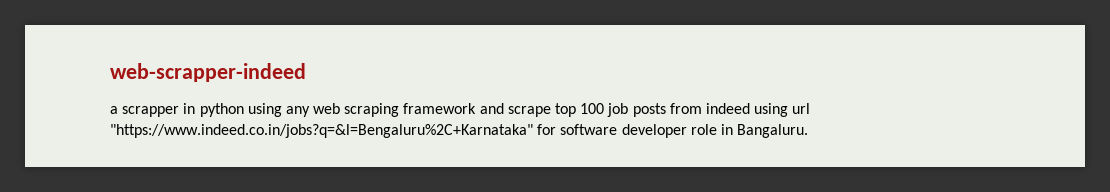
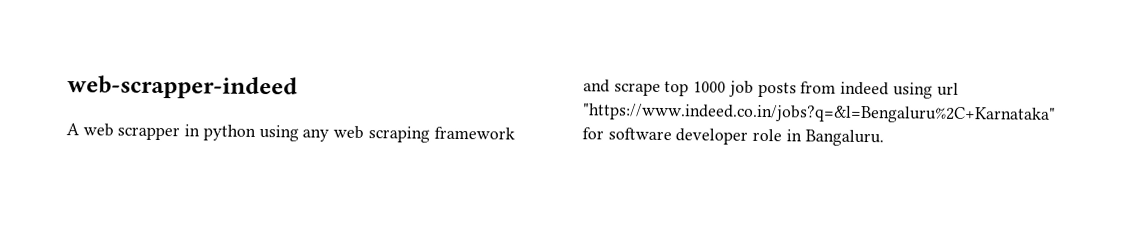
[110,106,118,114] a -> [66,123,114,137] A web
[580,103,605,114] 100 -> [693,81,727,93] 1000

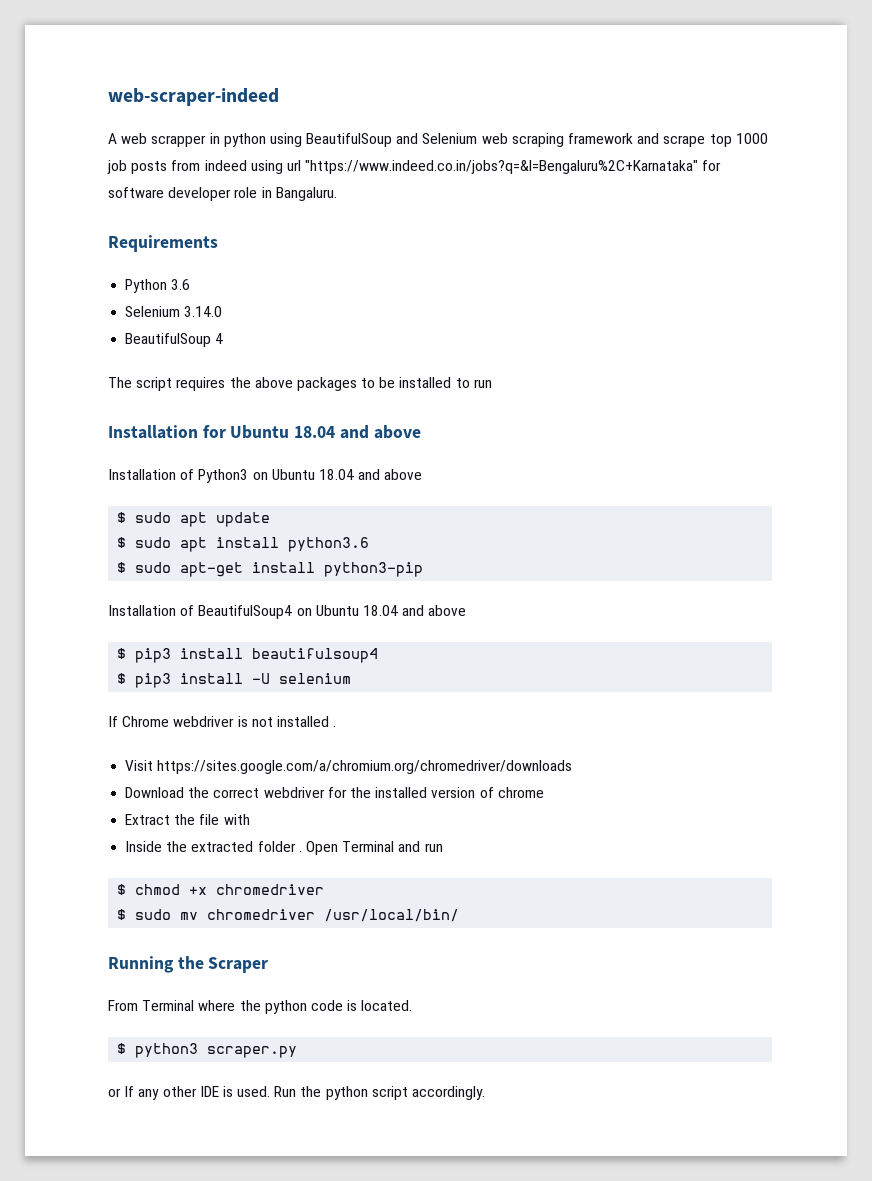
[67,75,298,100] web-scrapper-indeed -> [108,88,279,106] web-scraper-indeed
[302,128,330,142] any -> [306,133,478,147] BeautifulSoup and Selenium
(884, 138) none -> [108,235,218,252] [125,279,191,293] [125,306,223,317] [125,333,224,347] [108,377,492,391] [108,425,421,439] [108,469,423,483] [117,512,271,527] [117,537,370,552] [117,562,424,577] [108,605,467,619] [117,648,379,663] [117,673,352,688] [108,716,337,727] [125,760,573,774] [125,787,544,798] [125,814,250,825] [125,841,443,855] [117,884,325,895] [117,909,460,922] [108,956,269,973] [108,1000,413,1014] [117,1043,298,1058] [108,1086,486,1100] // Requirements // Python 3.6 // Selenium 3.14.0 // BeautifulSoup 4 // The script requires the above packages to be installed to run // Installation for Ubuntu 18.04 and above // Installation of Python3 on Ubuntu 18.04 and above // $ sudo apt update // $ sudo apt install python3.6 // $ sudo apt-get install python3-pip // Installation of BeautifulSoup4 on Ubuntu 18.04 and above // $ pip3 install beautifulsoup4 // $ pip3 install -U selenium // If Chrome webdriver is not installed . // Visit https://sites.google.com/a/chromium.org/chromedriver/downloads // Download the correct webdriver for the installed version of chrome // Extract the file with // Inside the extracted folder . Open Terminal and run // $ chmod +x chromedriver // $ sudo mv chromedriver /usr/local/bin/ // Running the Scraper // From Terminal where the python code is located. // $ python3 scraper.py // or If any other IDE is used. Run the python script accordingly.

